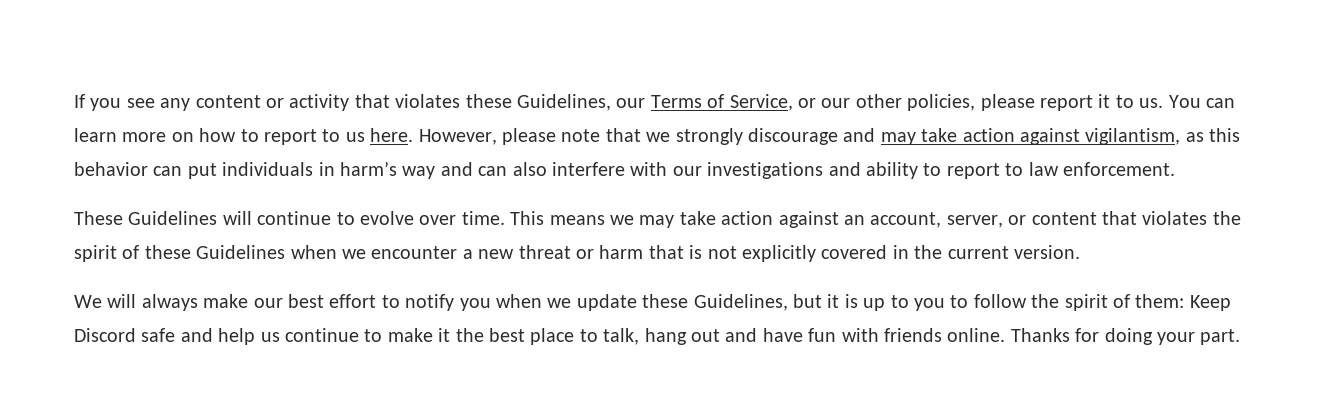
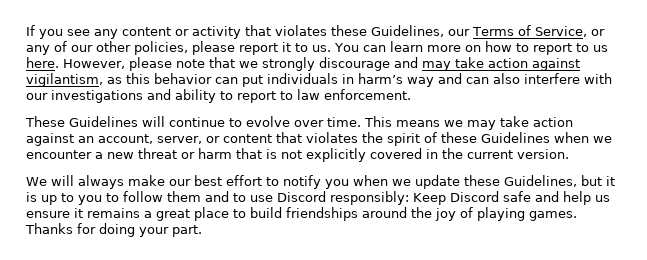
(816, 103) none -> [26,41,67,55] any of
[1031,294,1185,311] the spirit of them: -> [167,191,409,205] them and to use Discord responsibly:
[285,328,1006,345] continue to make it the best place to talk, hang out and have fun with friends online. -> [26,207,577,221] ensure it remains a great place to build friendships around the joy of playing games.

